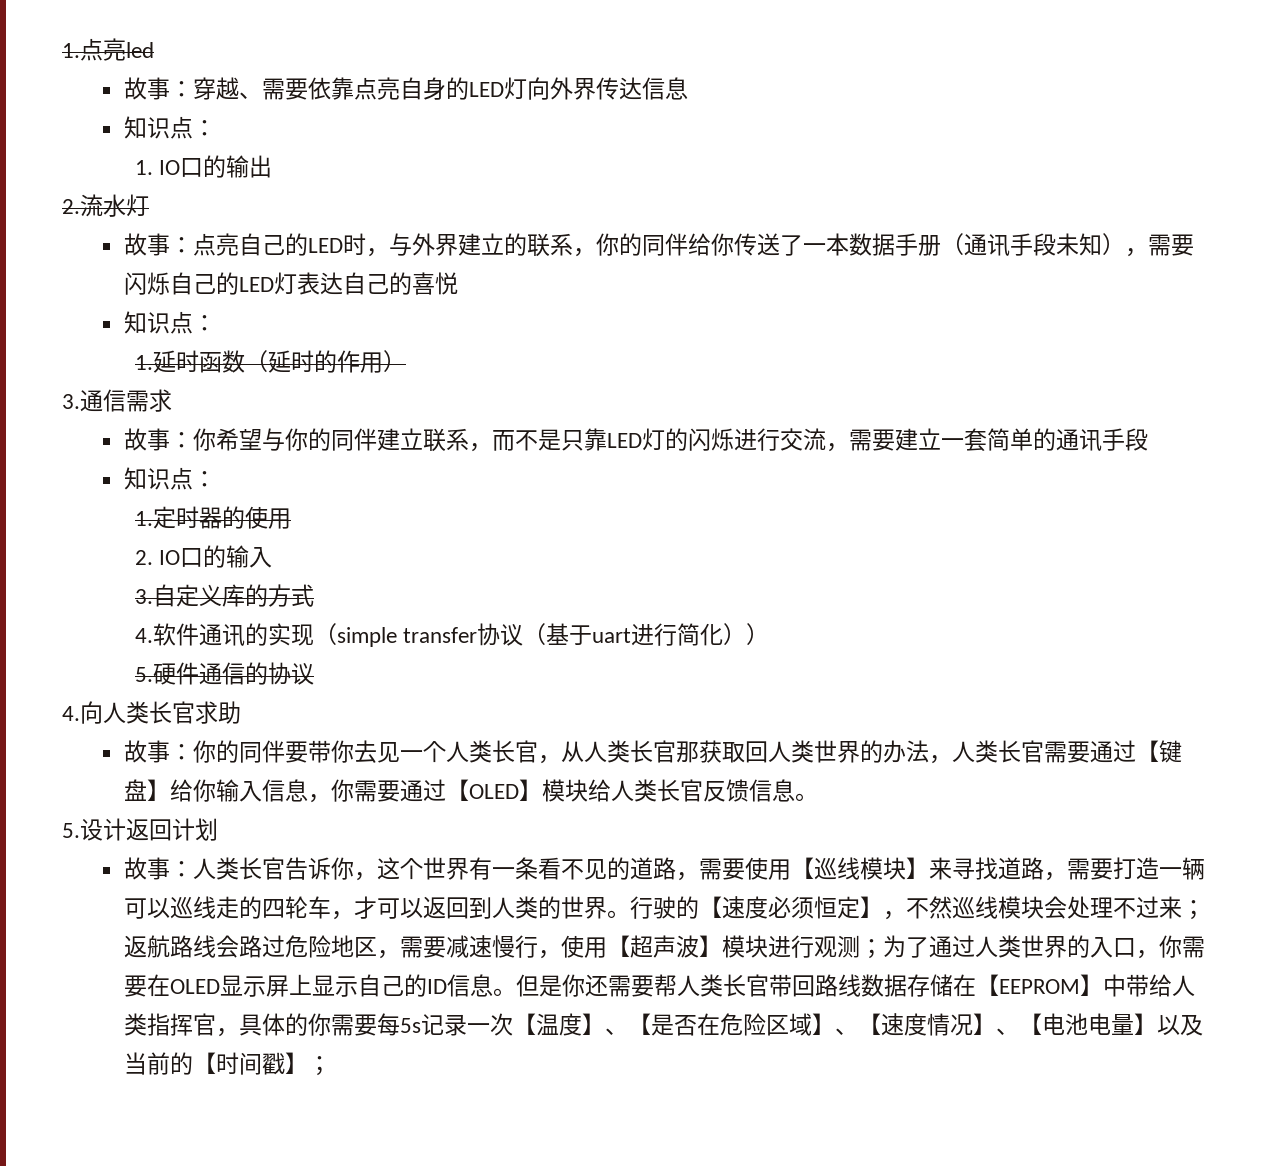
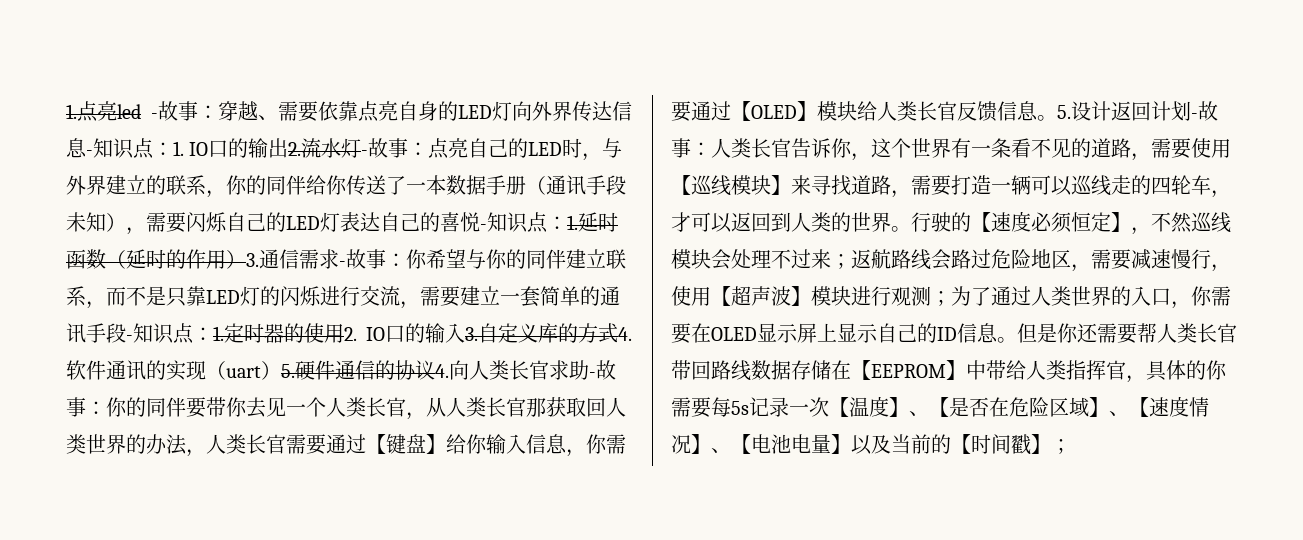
(154, 50) // -> [151,113,159,119] -
[123,116,216,139] // 知识点： // -> [86,138,173,159] -知识点：
(272, 166) // -> (289, 148) none
(149, 205) // -> [361,150,369,156] -
[123,311,216,334] // 知识点： // -> [480,212,567,233] -知识点：
(406, 361) // -> (246, 259) none
(172, 400) // -> [339,261,346,267] -
[123,467,216,490] // 知识点： // -> [126,323,213,344] -知识点：
(291, 518) // -> (344, 333) none
(272, 557) // -> (465, 333) none
(314, 595) // -> (618, 333) none
[336,623,769,647] simple transfer协议（基于uart进行简化）） // -> [226,361,281,380] uart）
(314, 673) // -> (435, 370) none
(241, 712) // -> [589,372,596,378] -
(818, 797) // -> (1057, 118) none
(218, 829) // -> [1191,113,1198,119] -

